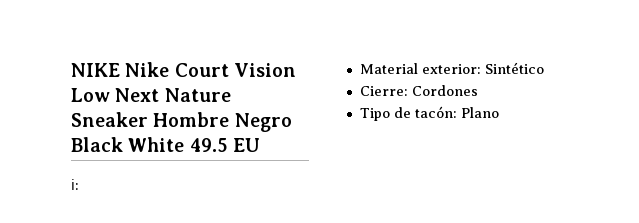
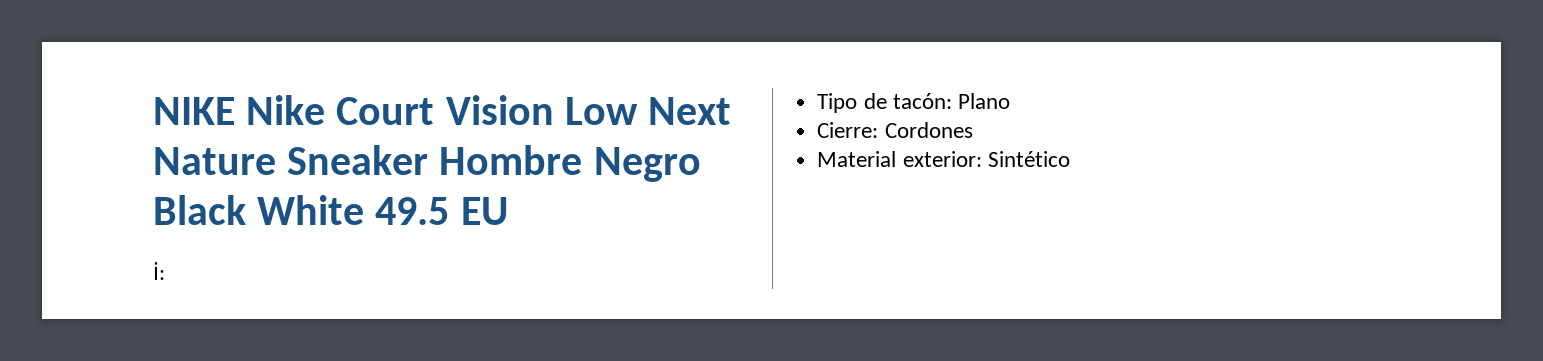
[359,62,544,74] [359,85,478,96] [359,106,499,121] Material exterior: Sintético // Cierre: Cordones // Tipo de tacón: Plano -> [817,93,1010,113] [817,122,973,138] [817,151,1070,167] Tipo de tacón: Plano // Cierre: Cordones // Material exterior: Sintético

